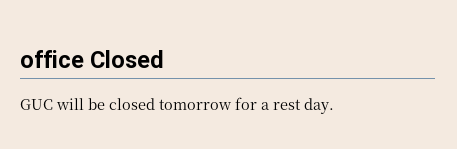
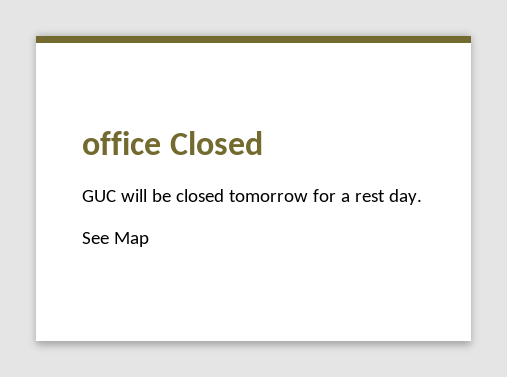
(334, 106) none -> [82,232,149,247] // See Map

